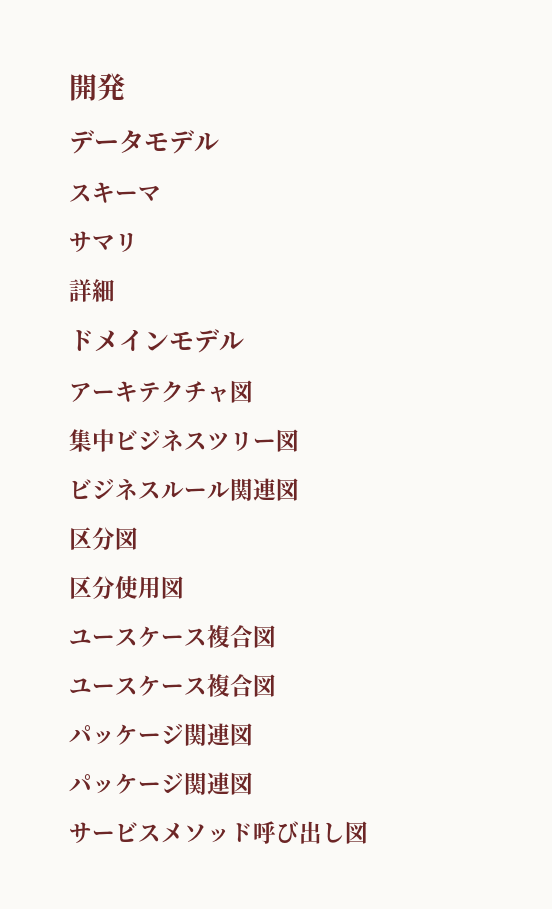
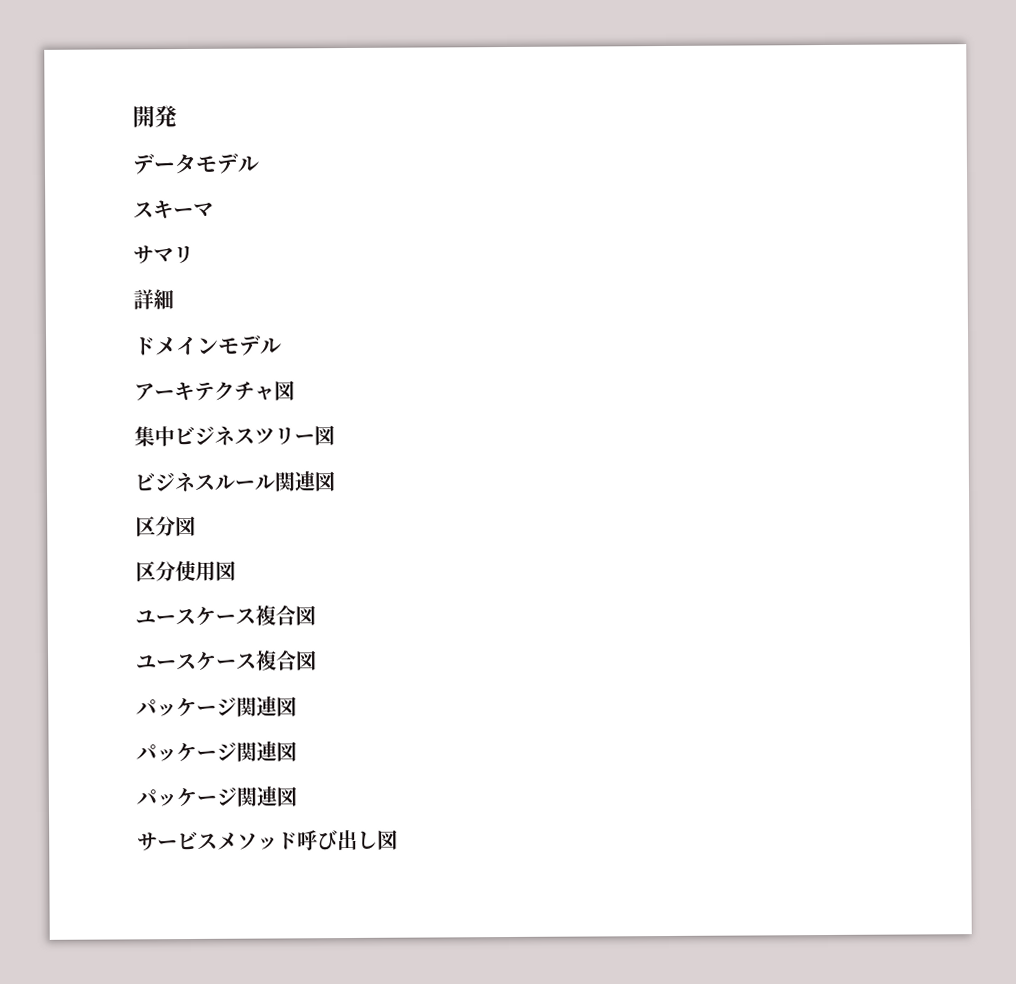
(253, 783) none -> [136,785,297,808] // パッケージ関連図

